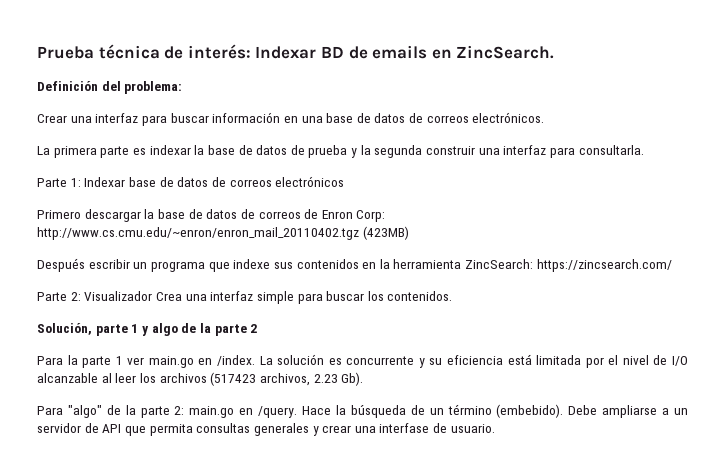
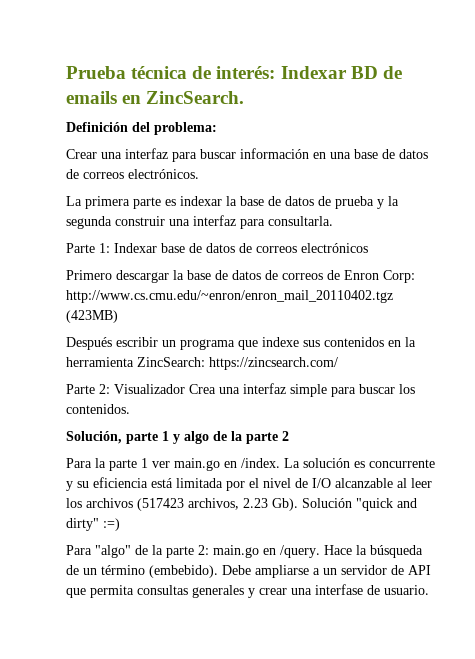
(364, 379) none -> [302,498,417,511] [66,518,120,531] Solución "quick and dirty" :=)

